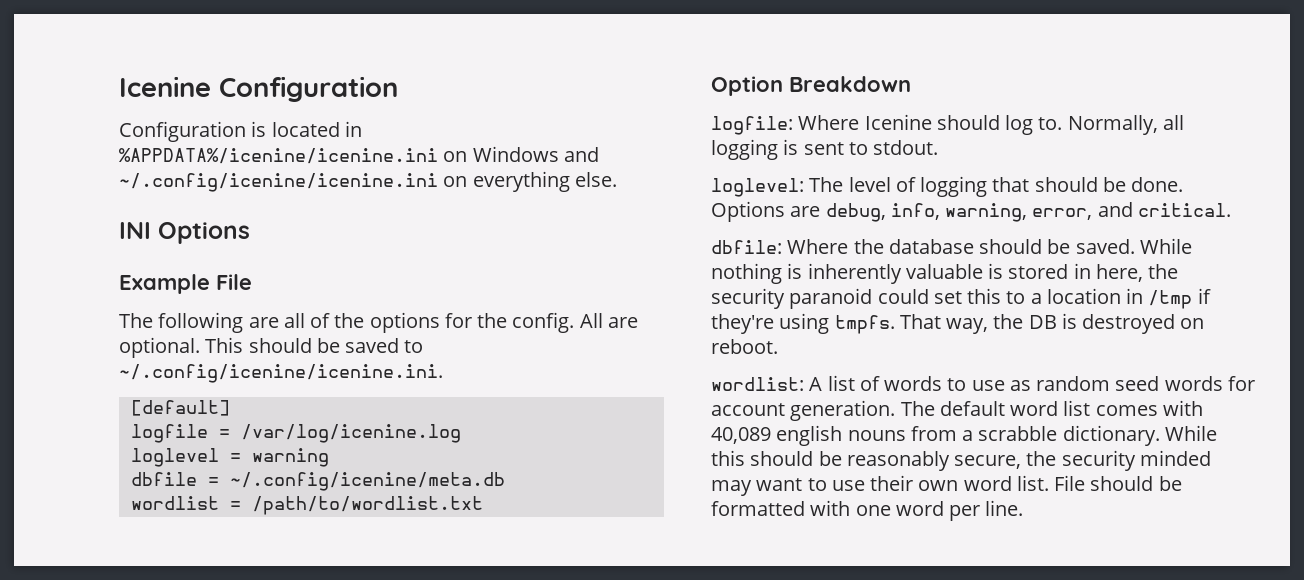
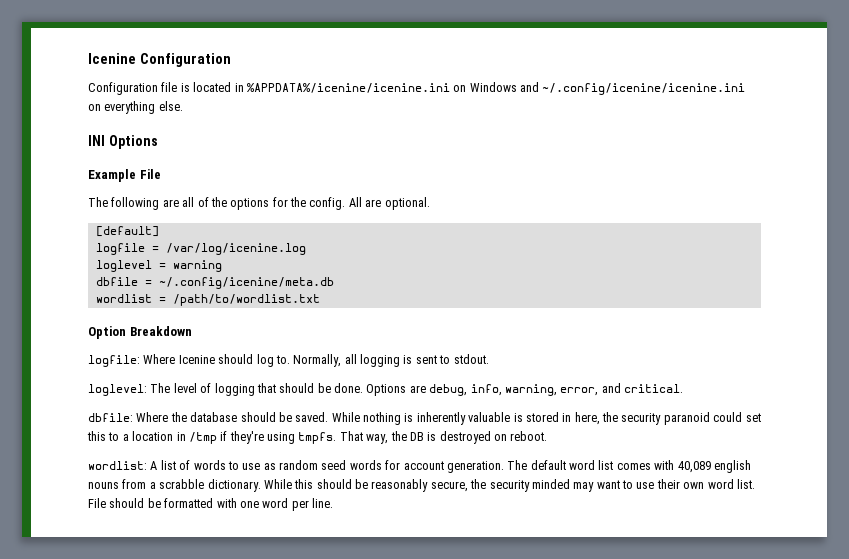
(246, 131) none -> [161,82,178,92] file
[205,337,424,353] [119,364,443,383] This should be saved to ~/.config/icenine/icenine.ini. -> (430, 203) none

